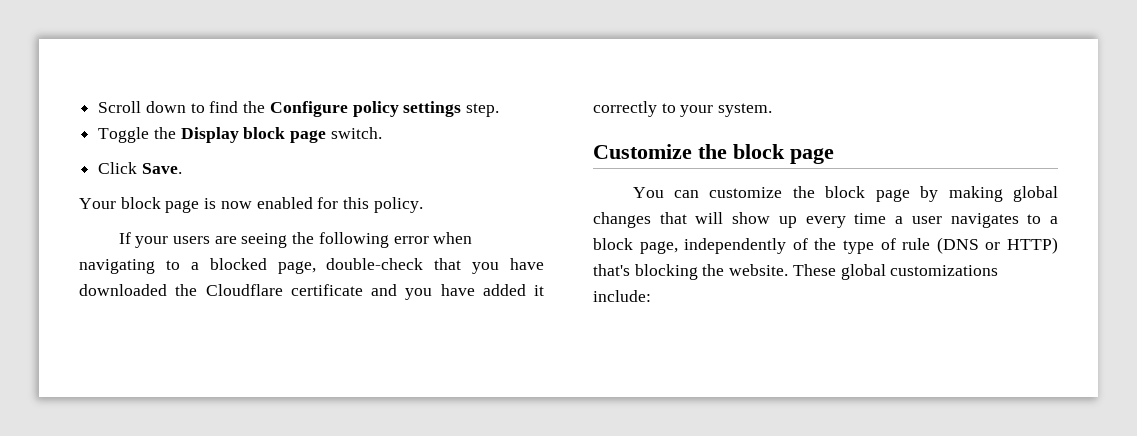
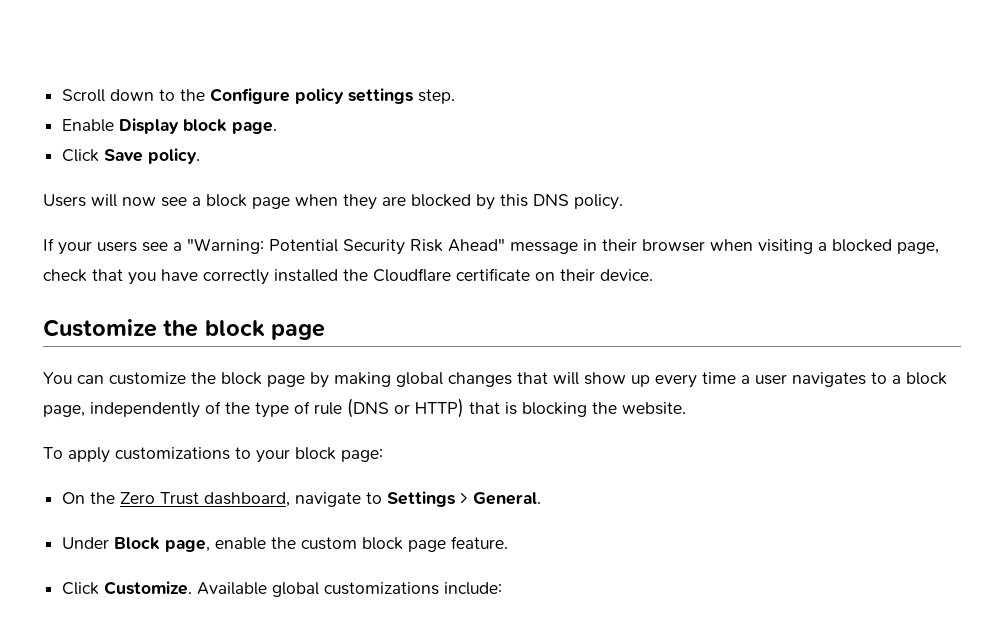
[209,101,239,113] find -> (176, 95) none
[98,127,382,143] [98,162,182,174] [79,197,423,213] [118,232,473,248] [79,259,180,274] Toggle the Display block page switch. // Click Save. // Your block page is now enabled for this policy. // If your users are seeing the following error when navigating to -> [62,118,278,134] [62,148,201,164] [43,194,623,210] [43,238,813,255] Enable Display block page. // Click Save policy. // Users will now see a block page when they are blocked by this DNS policy. // If your users see a "Warning: Potential Security Risk Ahead" message in their browser when visiting
[326,258,424,270] double-check -> [43,269,87,282] check
[79,284,167,296] downloaded -> [203,269,338,285] correctly installed
[371,284,544,300] [593,101,773,117] and you have added it correctly to your system. -> [535,269,653,281] on their device.
[593,264,630,276] that's -> [469,402,517,415] that is
[792,264,836,276] These -> [43,447,383,463] [62,491,542,507] [62,536,509,552] [62,581,268,595] // To apply customizations to your block page: // On the Zero Trust dashboard, navigate to Settings > General. // Under Block page, enable the custom block page feature. // Click Customize. Available

